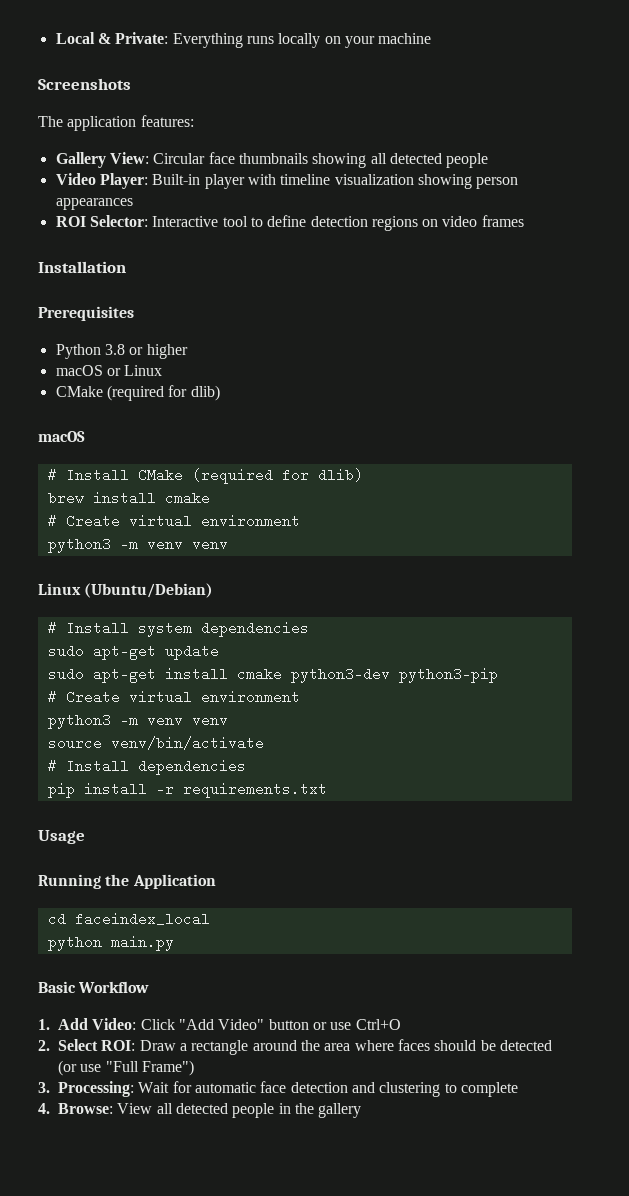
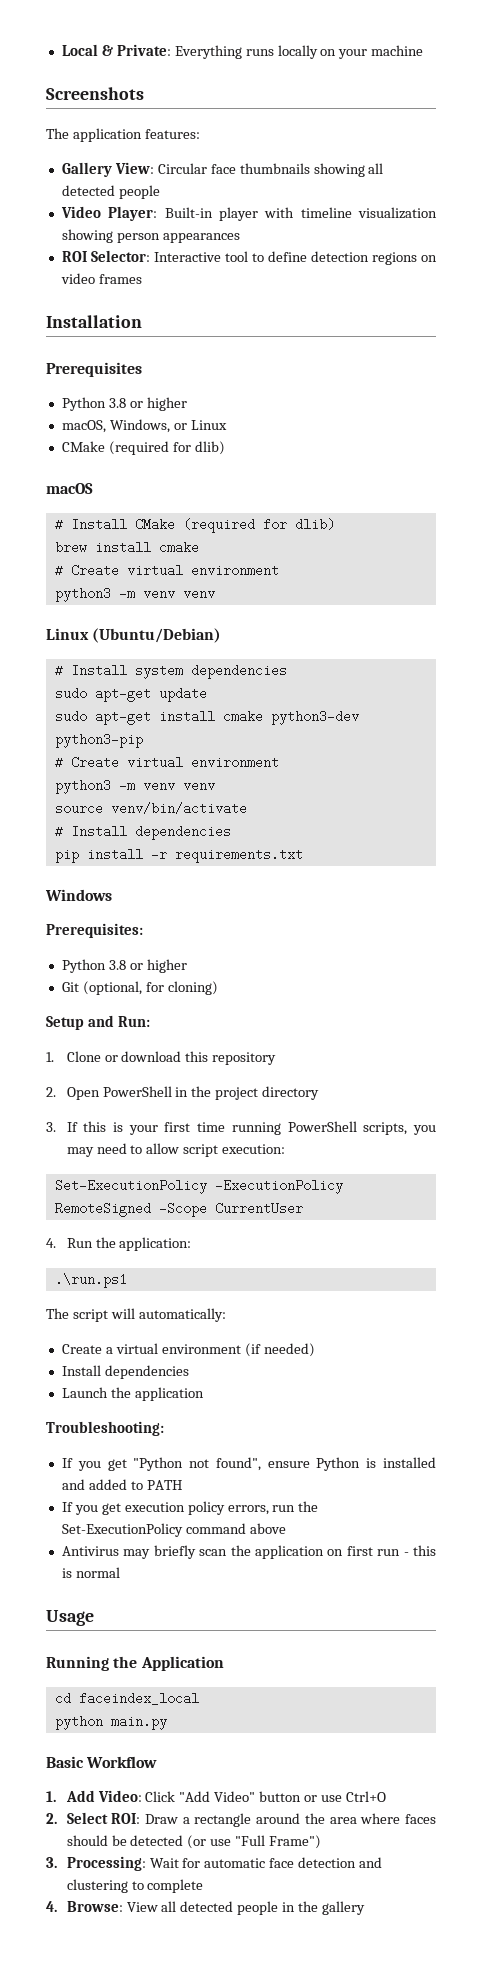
[55,365,103,376] macOS -> [61,419,170,433] macOS, Windows,
(327, 790) none -> [45,889,112,901] [46,923,143,938] [61,959,187,973] [61,981,218,995] [46,1015,150,1030] [46,1051,277,1065] [46,1086,320,1100] [46,1121,436,1135] [66,1143,286,1157] [54,1179,343,1194] [54,1202,303,1217] [46,1237,192,1251] [54,1273,127,1288] [46,1308,226,1322] [61,1343,315,1357] [61,1365,189,1379] [61,1387,204,1401] [46,1421,164,1436] [61,1457,437,1471] [61,1479,182,1490] [61,1501,319,1515] [61,1523,286,1537] [61,1545,437,1559] [61,1567,120,1578] // Windows // Prerequisites: // Python 3.8 or higher // Git (optional, for cloning) // Setup and Run: // 1. Clone or download this repository // 2. Open PowerShell in the project directory // 3. If this is your first time running PowerShell scripts, you may need to allow script execution: // Set-ExecutionPolicy -ExecutionPolicy RemoteSigned -Scope CurrentUser // 4. Run the application: // .\run.ps1 // The script will automatically: // Create a virtual environment (if needed) // Install dependencies // Launch the application // Troubleshooting: // If you get "Python not found", ensure Python is installed and added to PATH // If you get execution policy errors, run the Set-ExecutionPolicy command above // Antivirus may briefly scan the application on first run - this is normal

